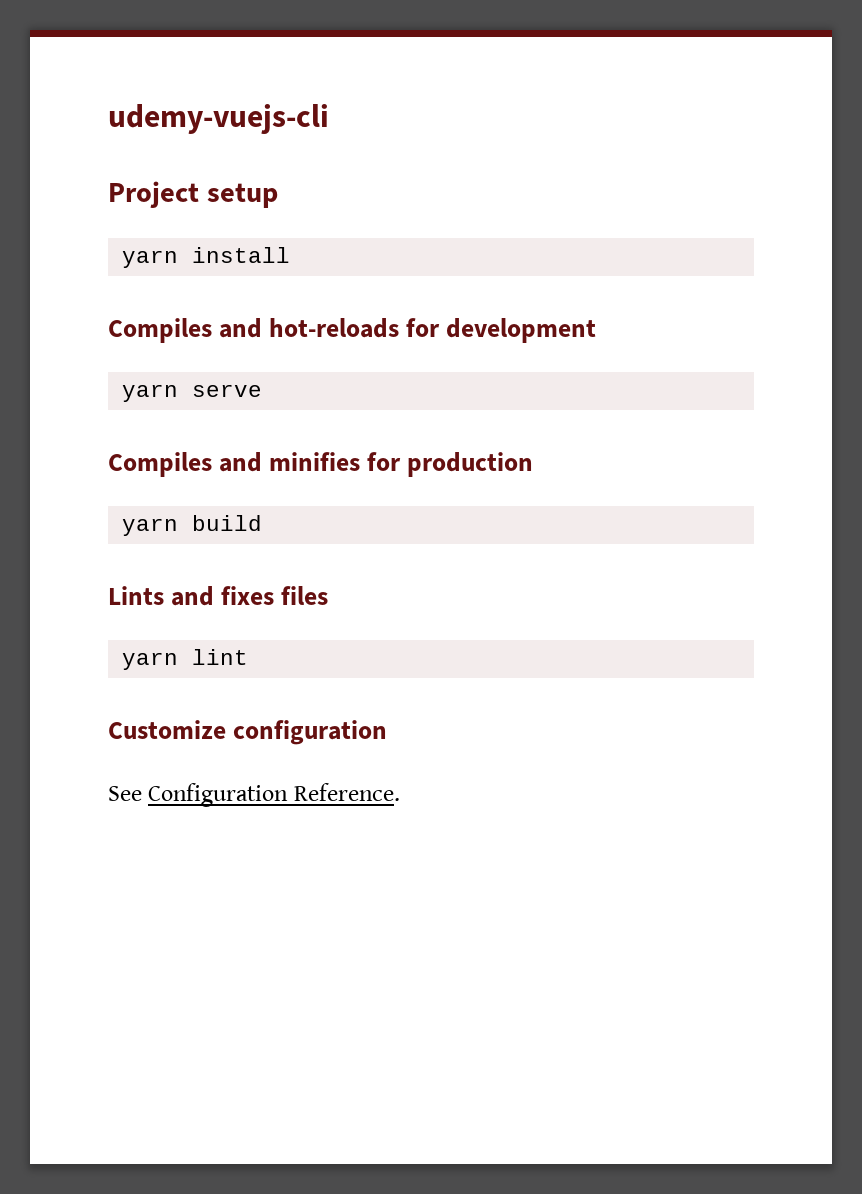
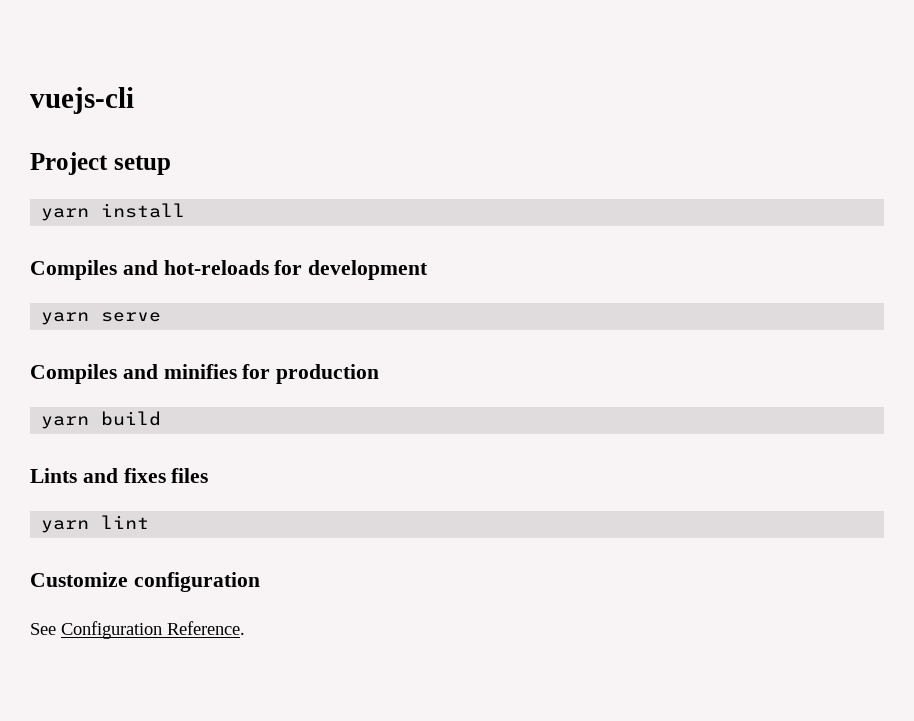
[108,104,329,134] udemy-vuejs-cli -> [30,87,134,114] vuejs-cli

